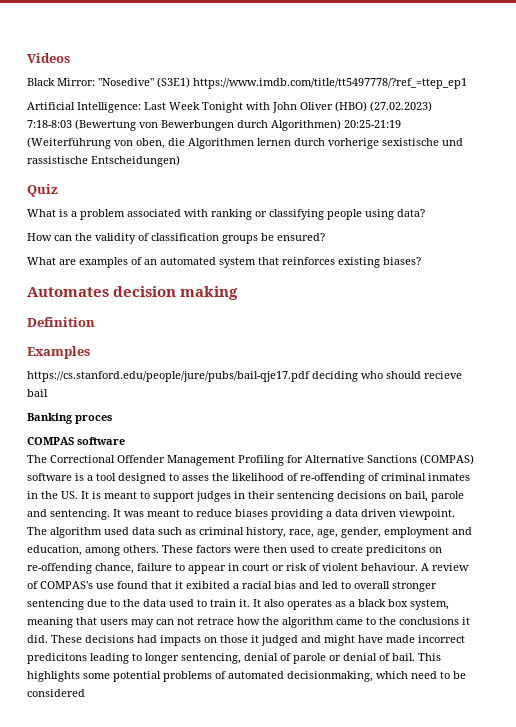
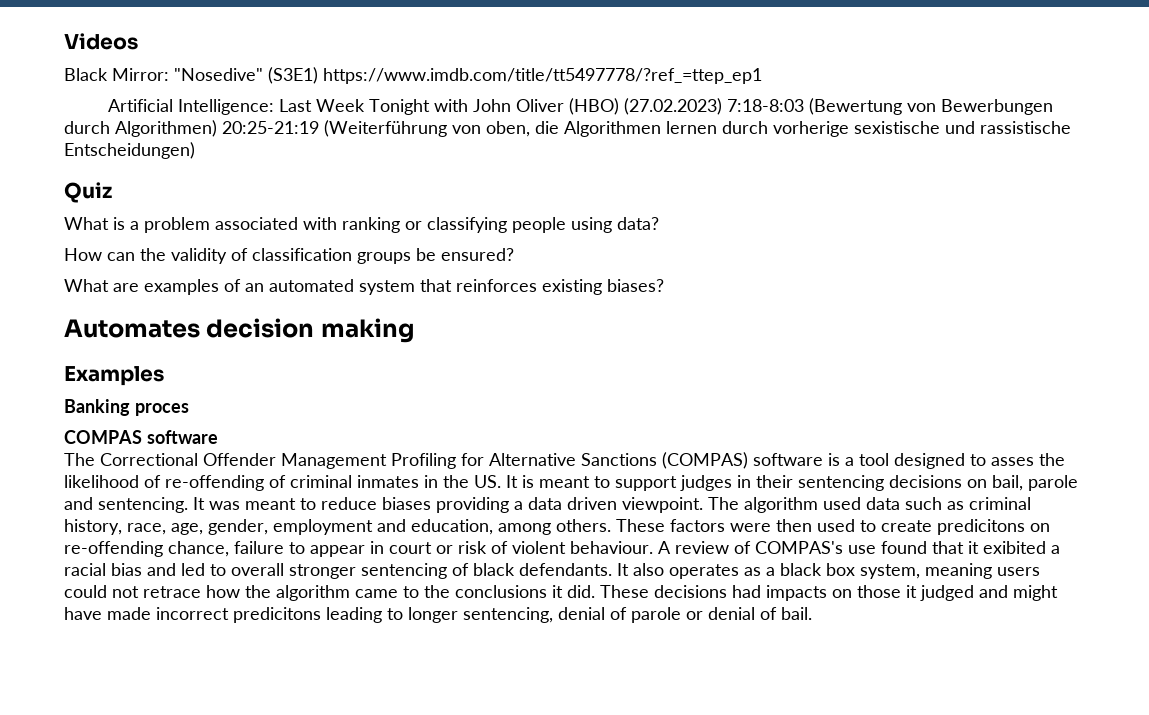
[27,317,95,327] // Definition -> (414, 330) none
[27,371,462,382] [27,389,48,397] // https://cs.stanford.edu/people/jure/pubs/bail-qje17.pdf deciding who should recieve bail -> (164, 376) none
[87,599,250,607] due to the data used to train it. -> [452,563,612,576] of black defendants.
[76,617,174,628] that users may can -> [997,567,1040,576] [64,585,107,598] users could
[418,653,441,661] [27,671,466,682] [27,689,85,697] This highlights some potential problems of automated decisionmaking, which need to be considered -> (812, 613) none

